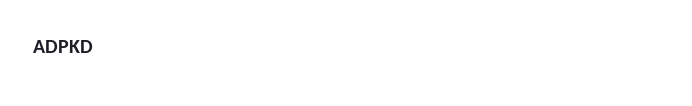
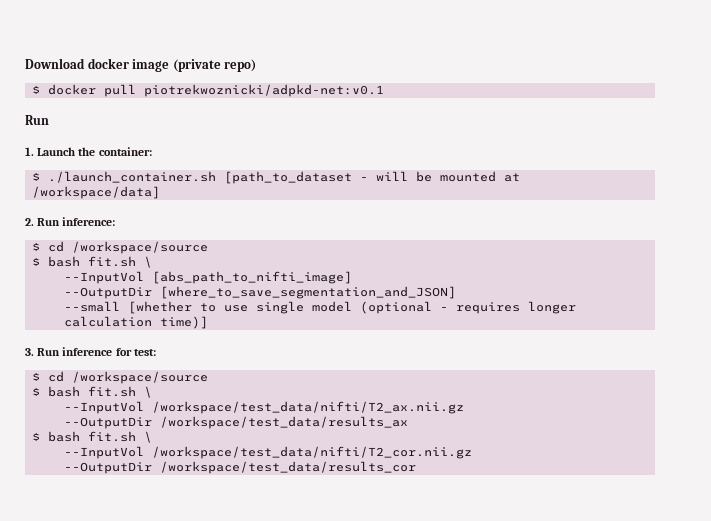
[33,40,93,53] ADPKD -> [25,58,257,72] [32,84,385,97] [25,115,49,125] [25,147,152,156] [32,171,521,184] [32,186,161,199] [25,217,116,226] [32,241,209,254] [32,256,153,268] [64,271,353,284] [64,286,457,299] [64,301,577,314] [64,316,209,329] [25,347,156,356] [32,371,209,384] [32,386,153,398] [64,401,465,414] [64,416,409,429] [32,431,153,443] [64,446,473,459] [64,461,417,474] Download docker image (private repo) // $ docker pull piotrekwoznicki/adpkd-net:v0.1 // Run // 1. Launch the container: // $ ./launch_container.sh [path_to_dataset - will be mounted at /workspace/data] // 2. Run inference: // $ cd /workspace/source // $ bash fit.sh \ // --InputVol [abs_path_to_nifti_image] // --OutputDir [where_to_save_segmentation_and_JSON] // --small [whether to use single model (optional - requires longer calculation time)] // 3. Run inference for test: // $ cd /workspace/source // $ bash fit.sh \ // --InputVol /workspace/test_data/nifti/T2_ax.nii.gz // --OutputDir /workspace/test_data/results_ax // $ bash fit.sh \ // --InputVol /workspace/test_data/nifti/T2_cor.nii.gz // --OutputDir /workspace/test_data/results_cor

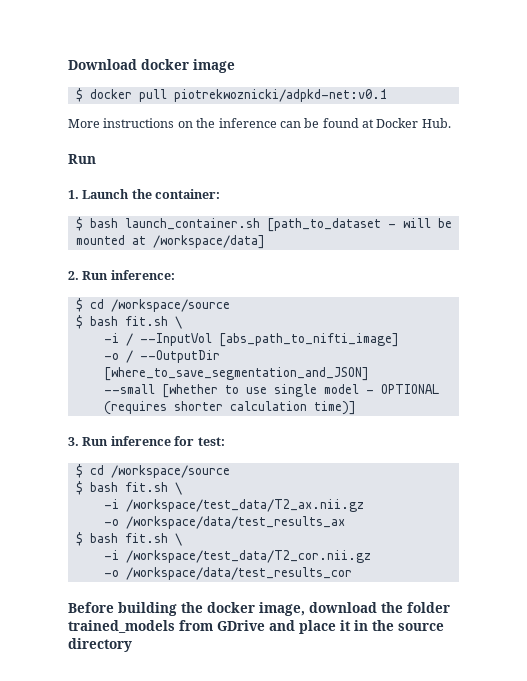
[172,59,257,72] (private repo) -> (235, 66) none
(385, 90) none -> [68,118,451,128] // More instructions on the inference can be found at Docker Hub.
[48,171,217,183] ./launch_container.sh -> [89,218,260,230] bash launch_container.sh
(153, 262) none -> [103,333,133,346] -i /
(353, 277) none -> [103,350,133,363] -o /
[360,301,577,314] (optional - requires longer -> [365,384,439,394] [103,401,223,415] - OPTIONAL (requires shorter
[64,401,465,414] [64,416,409,429] [32,431,153,443] [64,446,473,459] [64,461,417,474] --InputVol /workspace/test_data/nifti/T2_ax.nii.gz // --OutputDir /workspace/test_data/results_ax // $ bash fit.sh \ // --InputVol /workspace/test_data/nifti/T2_cor.nii.gz // --OutputDir /workspace/test_data/results_cor -> [103,499,364,512] [103,516,345,529] [75,532,182,546] [103,550,371,563] [103,567,352,580] [68,602,450,616] [68,620,444,634] [68,638,132,652] -i /workspace/test_data/T2_ax.nii.gz // -o /workspace/data/test_results_ax // $ bash fit.sh \ // -i /workspace/test_data/T2_cor.nii.gz // -o /workspace/data/test_results_cor // Before building the docker image, download the folder trained_models from GDrive and place it in the source directory

